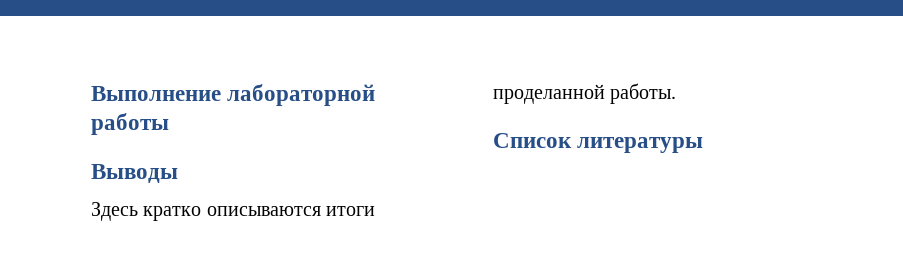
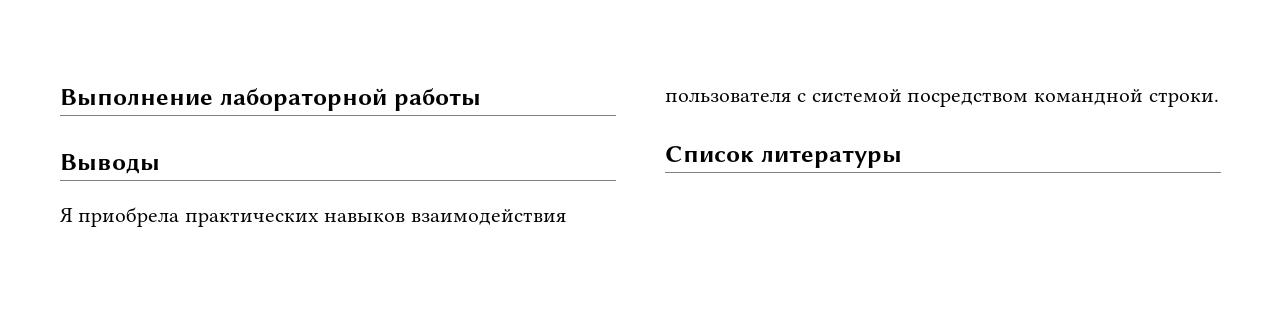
[91,202,376,221] [493,83,677,104] Здесь кратко описываются итоги проделанной работы. -> [60,207,567,227] [665,89,1220,107] Я приобрела практических навыков взаимодействия пользователя с системой посредством командной строки.

